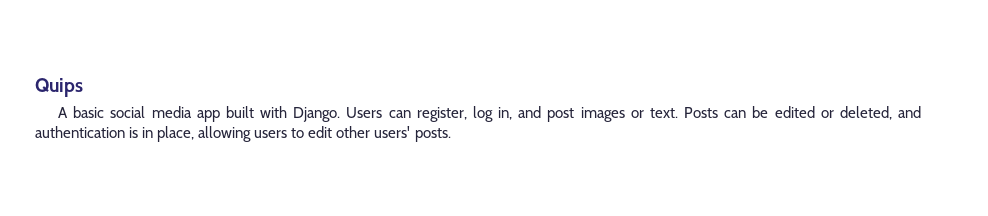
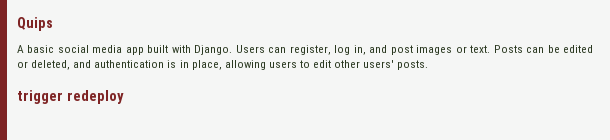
(451, 135) none -> [17,90,124,104] // trigger redeploy

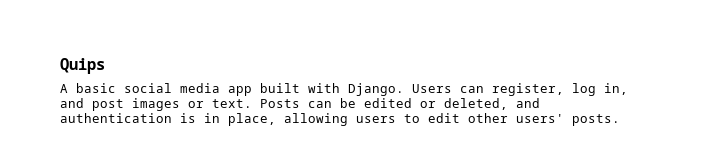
[17,90,124,104] // trigger redeploy -> (620, 120) none

